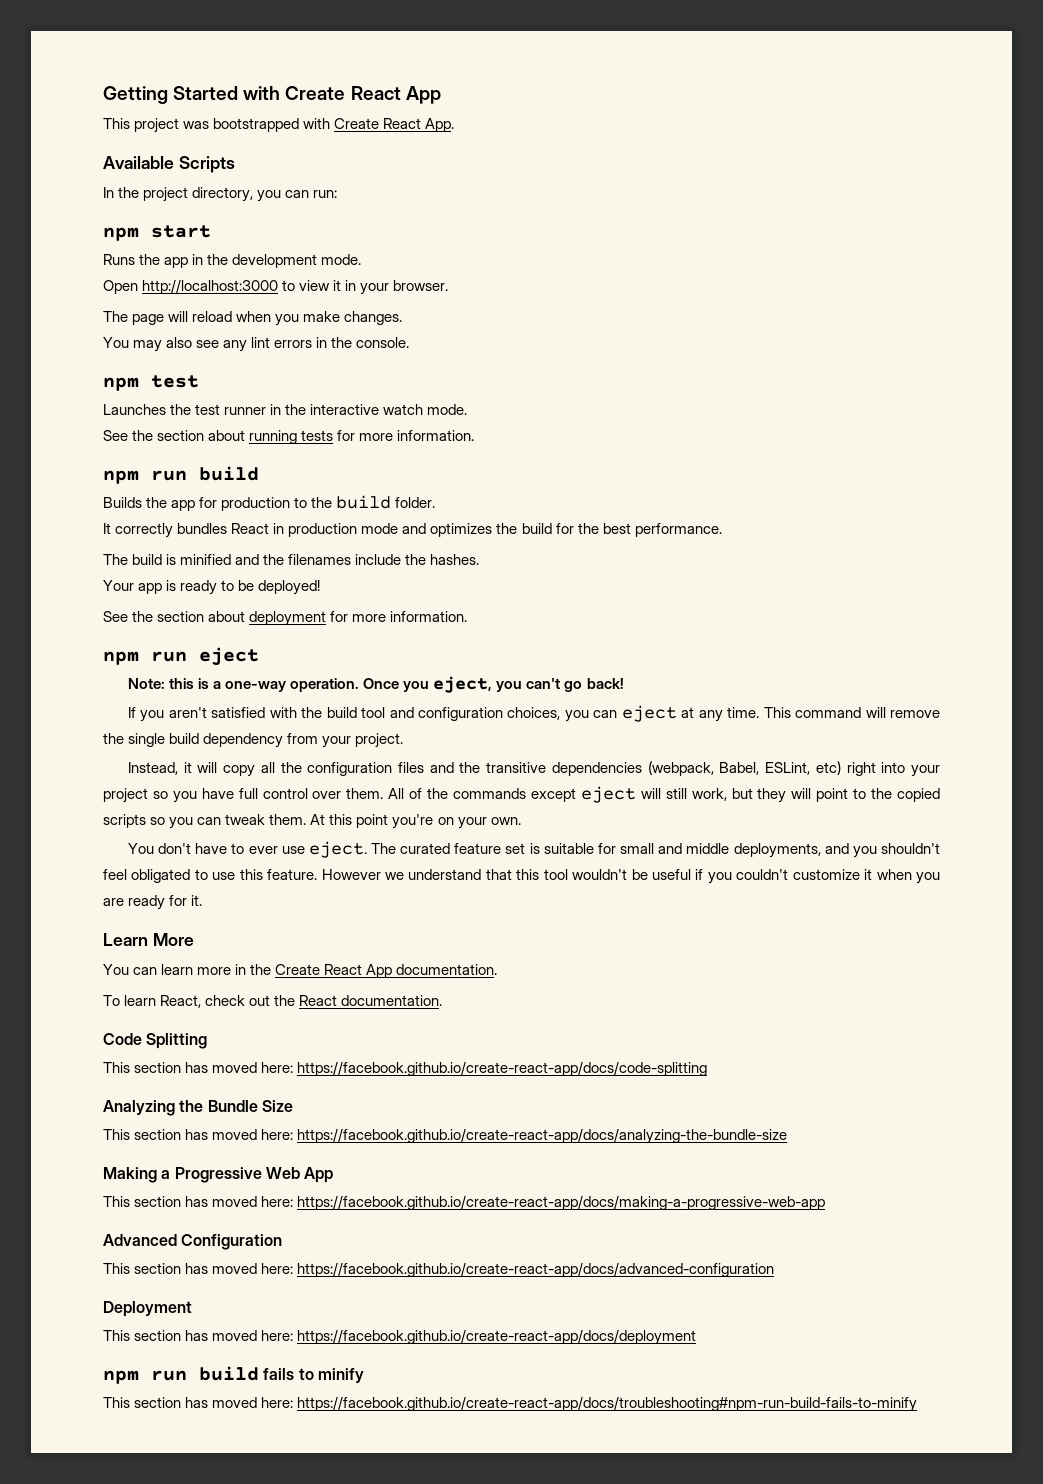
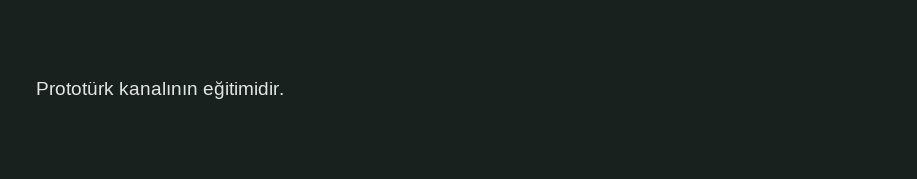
[103,86,441,104] [103,118,455,133] [103,156,235,173] [103,187,338,202] [103,225,211,241] [103,254,362,268] [103,279,449,295] [103,311,403,326] [103,337,410,352] [103,375,199,391] [103,404,468,415] [103,430,475,444] [103,466,259,484] [103,495,436,511] [103,523,722,538] [103,554,480,565] [103,580,321,595] [103,611,468,626] [103,647,259,666] [127,676,624,693] [127,705,940,722] [103,733,404,748] [127,761,941,777] [103,786,941,803] [103,814,521,829] [127,841,941,858] [103,869,941,884] [103,895,203,910] [103,933,194,946] [103,964,498,978] [103,995,443,1008] [103,1033,208,1049] [103,1061,708,1076] [103,1100,293,1116] [103,1128,788,1144] [103,1167,334,1183] [103,1195,826,1210] [103,1234,283,1250] [103,1262,775,1277] [103,1301,192,1317] [103,1329,697,1345] [103,1366,364,1384] [103,1396,918,1412] Getting Started with Create React App // This project was bootstrapped with Create React App. // Available Scripts // In the project directory, you can run: // npm start // Runs the app in the development mode. // Open http://localhost:3000 to view it in your browser. // The page will reload when you make changes. // You may also see any lint errors in the console. // npm test // Launches the test runner in the interactive watch mode. // See the section about running tests for more information. // npm run build // Builds the app for production to the build folder. // It correctly bundles React in production mode and optimizes the build for the best performance. // The build is minified and the filenames include the hashes. // Your app is ready to be deployed! // See the section about deployment for more information. // npm run eject // Note: this is a one-way operation. Once you eject, you can't go back! // If you aren't satisfied with the build tool and configuration choices, you can eject at any time. This command will remove the single build dependency from your project. // Instead, it will copy all the configuration files and the transitive dependencies (webpack, Babel, ESLint, etc) right into your project so you have full control over them. All of the commands except eject will still work, but they will point to the copied scripts so you can tweak them. At this point you're on your own. // You don't have to ever use eject. The curated feature set is suitable for small and middle deployments, and you shouldn't feel obligated to use this feature. However we understand that this tool wouldn't be useful if you couldn't customize it when you are ready for it. // Learn More // You can learn more in the Create React App documentation. // To learn React, check out the React documentation. // Code Splitting // This section has moved here: https://facebook.github.io/create-react-app/docs/code-splitting // Analyzing the Bundle Size // This section has moved here: https://facebook.github.io/create-react-app/docs/analyzing-the-bundle-size // Making a Progressive Web App // This section has moved here: https://facebook.github.io/create-react-app/docs/making-a-progressive-web-app // Advanced Configuration // This section has moved here: https://facebook.github.io/create-react-app/docs/advanced-configuration // Deployment // This section has moved here: https://facebook.github.io/create-react-app/docs/deployment // npm run build fails to minify // This section has moved here: https://facebook.github.io/create-react-app/docs/troubleshooting#npm-run-build-fails-to-minify -> [36,81,285,99] Prototürk kanalının eğitimidir.

